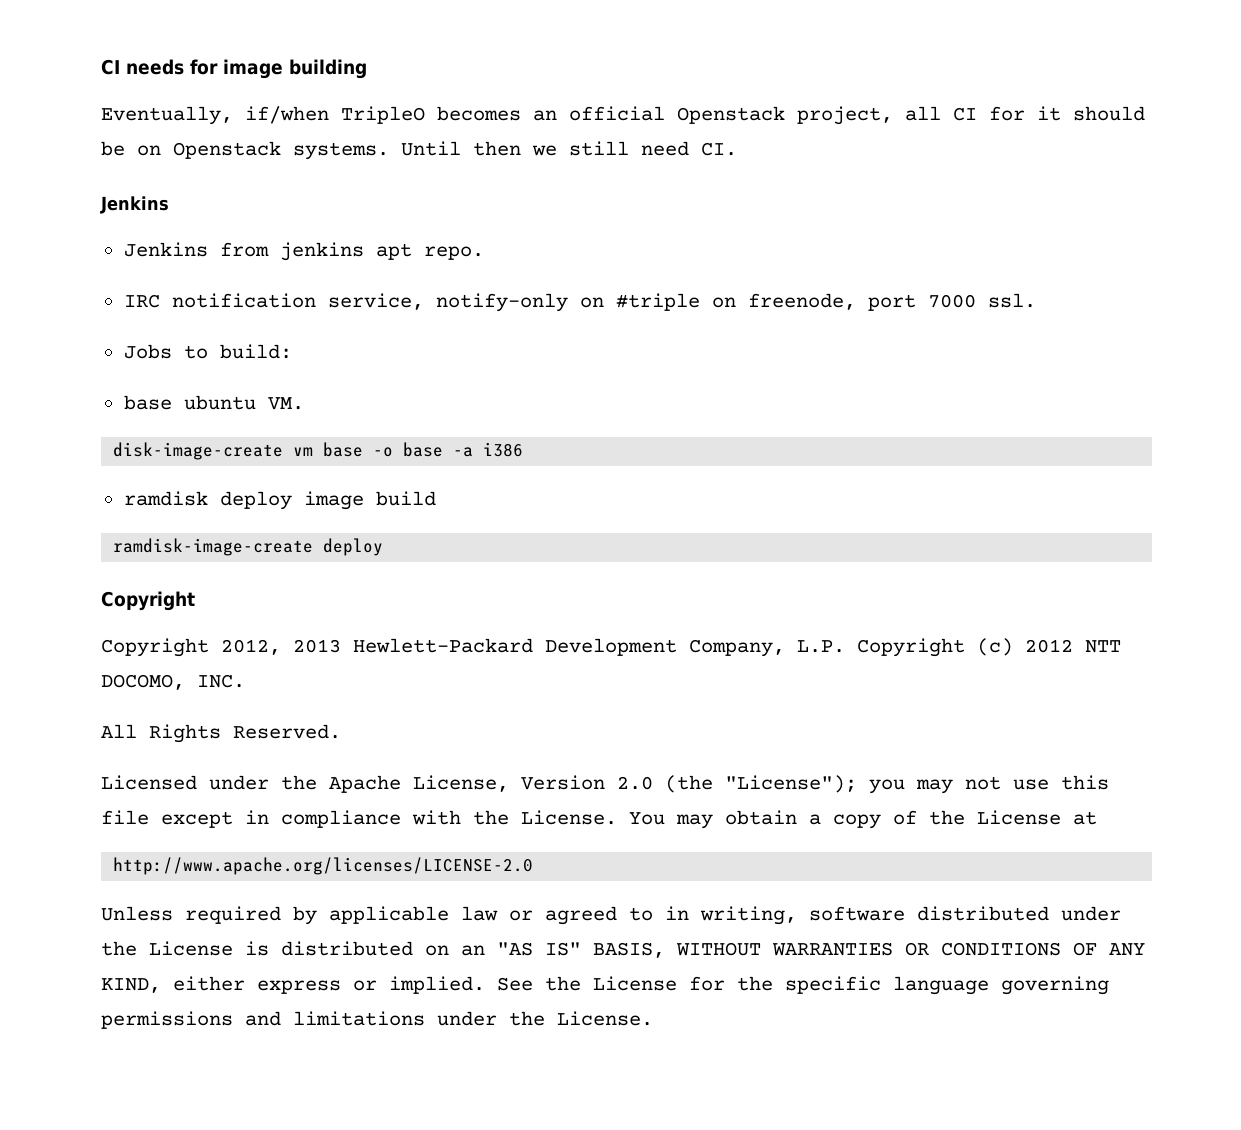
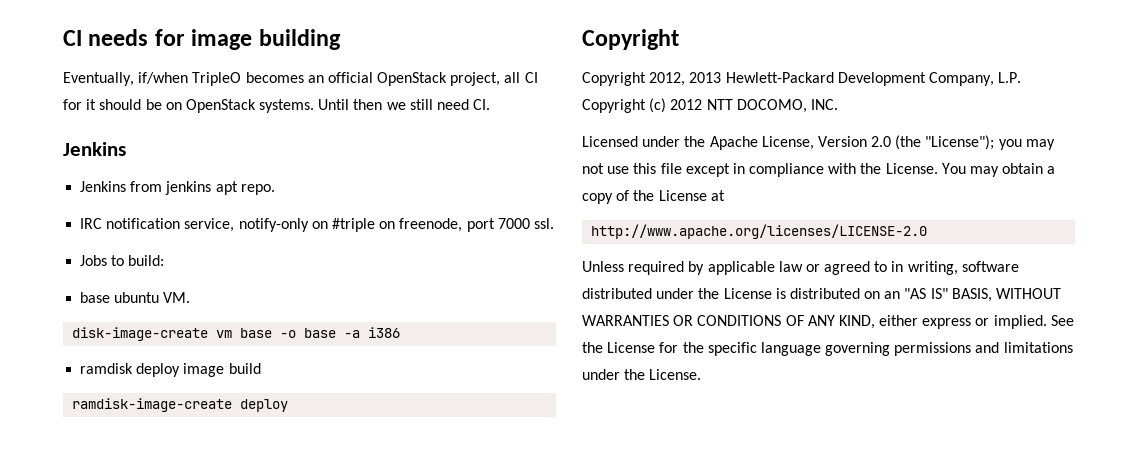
[677,106,785,124] Openstack -> [377,72,448,86] OpenStack
[173,141,281,159] Openstack -> [185,99,256,113] OpenStack
[101,724,341,743] // All Rights Reserved. -> (838, 104) none

